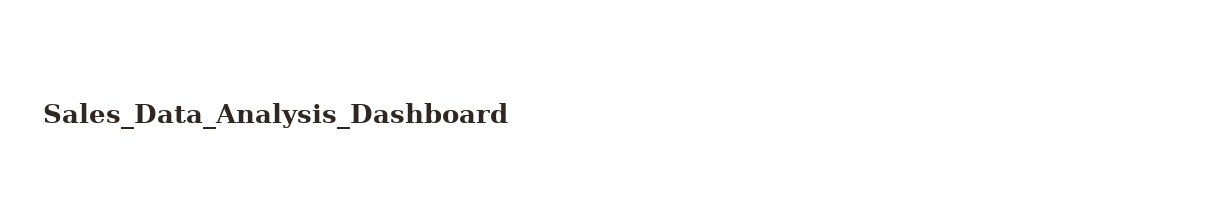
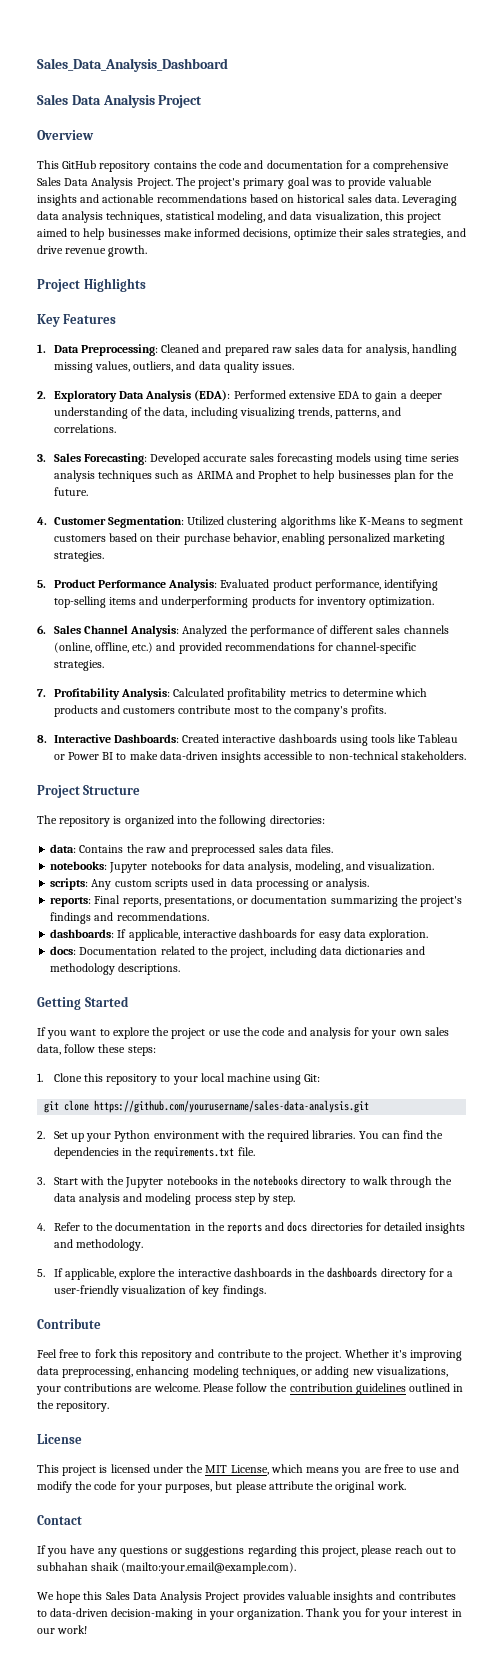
(508, 116) none -> [37,94,203,108] [37,130,94,140] [37,160,450,172] [37,177,432,189] [37,194,458,206] [37,211,442,223] [37,228,466,240] [37,245,148,257] [37,278,146,292] [37,314,117,327] [37,344,457,356] [53,361,294,373] [37,390,442,402] [53,407,402,419] [53,424,116,433] [37,453,459,465] [53,470,455,482] [53,487,88,496] [37,516,464,528] [53,533,446,545] [53,551,104,562] [37,579,438,591] [53,596,435,608] [37,625,449,637] [53,642,417,654] [53,660,104,671] [37,688,428,700] [53,705,387,717] [37,734,459,746] [53,751,466,763] [37,785,141,798] [37,815,325,827] [50,844,334,856] [50,861,435,873] [50,878,370,890] [50,895,463,907] [50,912,209,924] [50,929,429,941] [50,946,426,958] [50,963,181,975] [37,996,129,1010] [37,1027,449,1039] [37,1044,156,1056] [37,1073,321,1085] [44,1100,370,1113] [37,1130,444,1142] [53,1147,255,1159] [37,1175,453,1188] [53,1193,296,1205] [37,1221,466,1234] [53,1239,143,1251] [37,1267,454,1280] [53,1285,266,1297] [37,1318,101,1329] [37,1349,463,1361] [37,1366,448,1378] [36,1383,464,1395] [37,1400,110,1412] [37,1434,82,1444] [37,1464,459,1476] [37,1481,406,1493] [37,1515,82,1525] [37,1545,457,1557] [37,1562,297,1574] [37,1591,456,1603] [37,1608,462,1620] [37,1625,88,1634] // Sales Data Analysis Project // Overview // This GitHub repository contains the code and documentation for a comprehensive Sales Data Analysis Project. The project's primary goal was to provide valuable insights and actionable recommendations based on historical sales data. Leveraging data analysis techniques, statistical modeling, and data visualization, this project aimed to help businesses make informed decisions, optimize their sales strategies, and drive revenue growth. // Project Highlights // Key Features // 1. Data Preprocessing: Cleaned and prepared raw sales data for analysis, handling missing values, outliers, and data quality issues. // 2. Exploratory Data Analysis (EDA): Performed extensive EDA to gain a deeper understanding of the data, including visualizing trends, patterns, and correlations. // 3. Sales Forecasting: Developed accurate sales forecasting models using time series analysis techniques such as ARIMA and Prophet to help businesses plan for the future. // 4. Customer Segmentation: Utilized clustering algorithms like K-Means to segment customers based on their purchase behavior, enabling personalized marketing strategies. // 5. Product Performance Analysis: Evaluated product performance, identifying top-selling items and underperforming products for inventory optimization. // 6. Sales Channel Analysis: Analyzed the performance of different sales channels (online, offline, etc.) and provided recommendations for channel-specific strategies. // 7. Profitability Analysis: Calculated profitability metrics to determine which products and customers contribute most to the company's profits. // 8. Interactive Dashboards: Created interactive dashboards using tools like Tableau or Power BI to make data-driven insights accessible to non-technical stakeholders. // Project Structure // The repository is organized into the following directories: // data: Contains the raw and preprocessed sales data files. // notebooks: Jupyter notebooks for data analysis, modeling, and visualization. // scripts: Any custom scripts used in data processing or analysis. // reports: Final reports, presentations, or documentation summarizing the project's findings and recommendations. // dashboards: If applicable, interactive dashboards for easy data exploration. // docs: Documentation related to the project, including data dictionaries and methodology descriptions. // Getting Started // If you want to explore the project or use the code and analysis for your own sales data, follow these steps: // 1. Clone this repository to your local machine using Git: // git clone https://github.com/yourusername/sales-data-analysis.git // 2. Set up your Python environment with the required libraries. You can find the dependencies in the requirements.txt file. // 3. Start with the Jupyter notebooks in the notebooks directory to walk through the data analysis and modeling process step by step. // 4. Refer to the documentation in the reports and docs directories for detailed insights and methodology. // 5. If applicable, explore the interactive dashboards in the dashboards directory for a user-friendly visualization of key findings. // Contribute // Feel free to fork this repository and contribute to the project. Whether it's improving data preprocessing, enhancing modeling techniques, or adding new visualizations, your contributions are welcome. Please follow the contribution guidelines outlined in the repository. // License // This project is licensed under the MIT License, which means you are free to use and modify the code for your purposes, but please attribute the original work. // Contact // If you have any questions or suggestions regarding this project, please reach out to subhahan shaik (mailto:your.email@example.com). // We hope this Sales Data Analysis Project provides valuable insights and contributes to data-driven decision-making in your organization. Thank you for your interest in our work!

